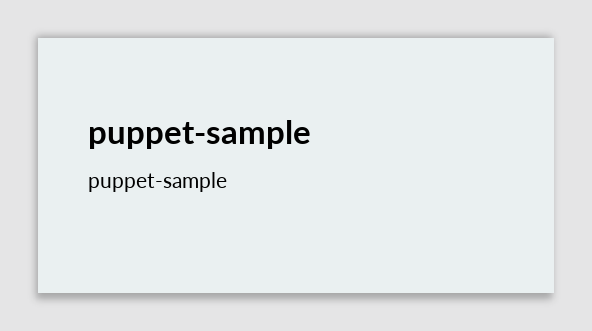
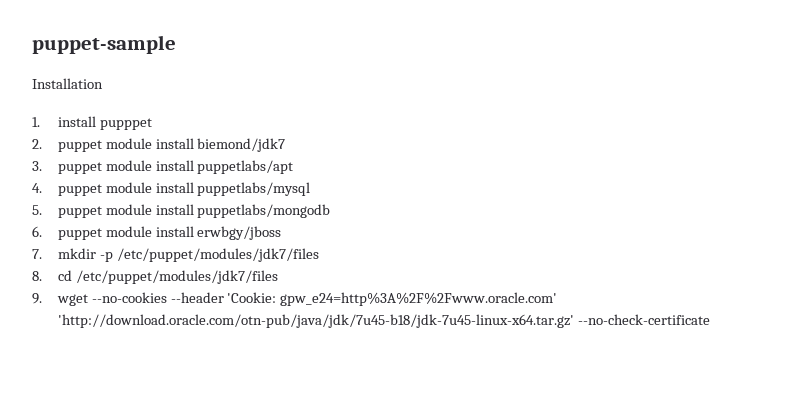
[88,172,227,192] puppet-sample -> [32,78,103,89] [32,116,152,130] [32,138,286,152] [32,160,294,174] [32,182,311,196] [32,204,331,218] [32,226,282,240] [32,248,319,262] [32,270,278,284] [32,292,558,306] [57,314,710,328] Installation // 1. install pupppet // 2. puppet module install biemond/jdk7 // 3. puppet module install puppetlabs/apt // 4. puppet module install puppetlabs/mysql // 5. puppet module install puppetlabs/mongodb // 6. puppet module install erwbgy/jboss // 7. mkdir -p /etc/puppet/modules/jdk7/files // 8. cd /etc/puppet/modules/jdk7/files // 9. wget --no-cookies --header 'Cookie: gpw_e24=http%3A%2F%2Fwww.oracle.com' 'http://download.oracle.com/otn-pub/java/jdk/7u45-b18/jdk-7u45-linux-x64.tar.gz' --no-check-certificate

